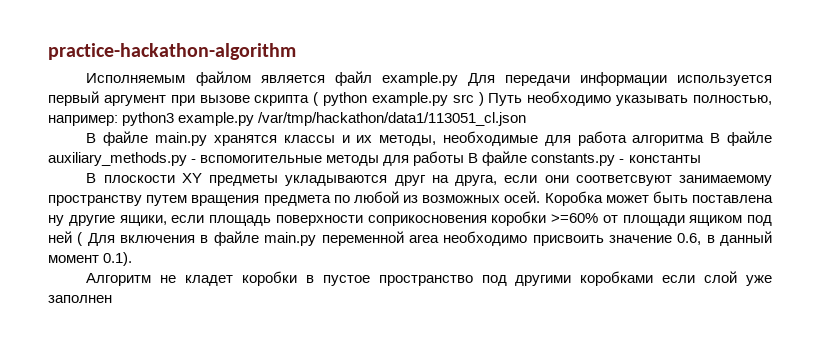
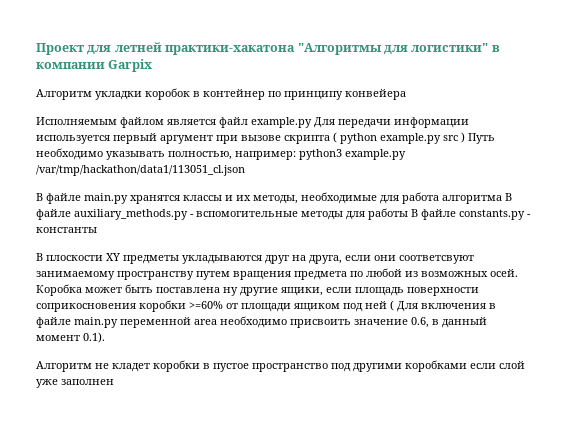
[48,43,296,60] practice-hackathon-algorithm -> [36,42,500,55] [36,59,153,72] [36,88,406,100] Проект для летней практики-хакатона "Алгоритмы для логистики" в компании Garpix // Алгоритм укладки коробок в контейнер по принципу конвейера

